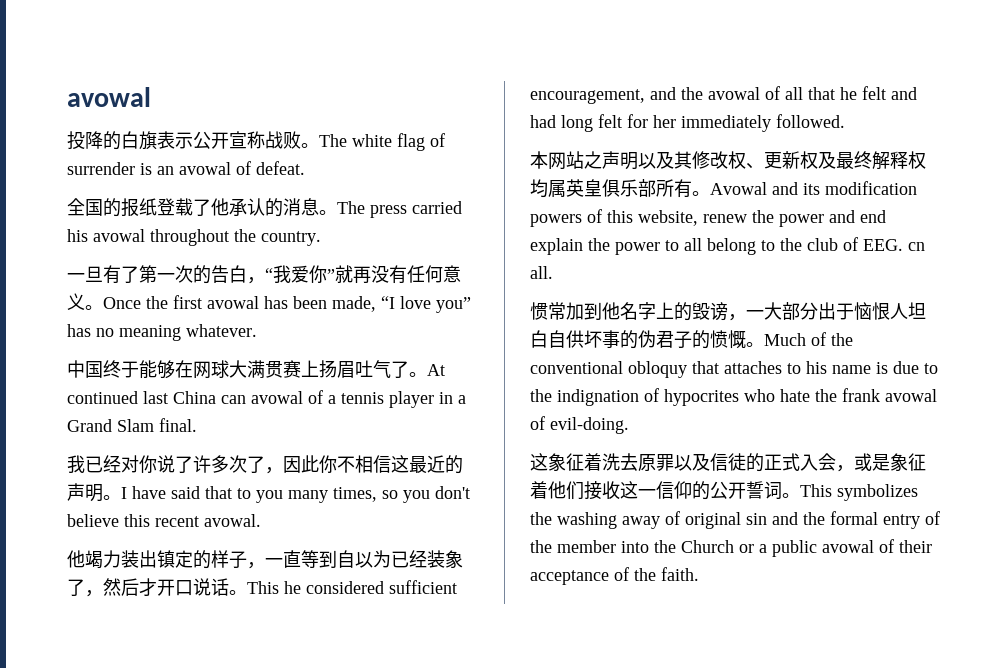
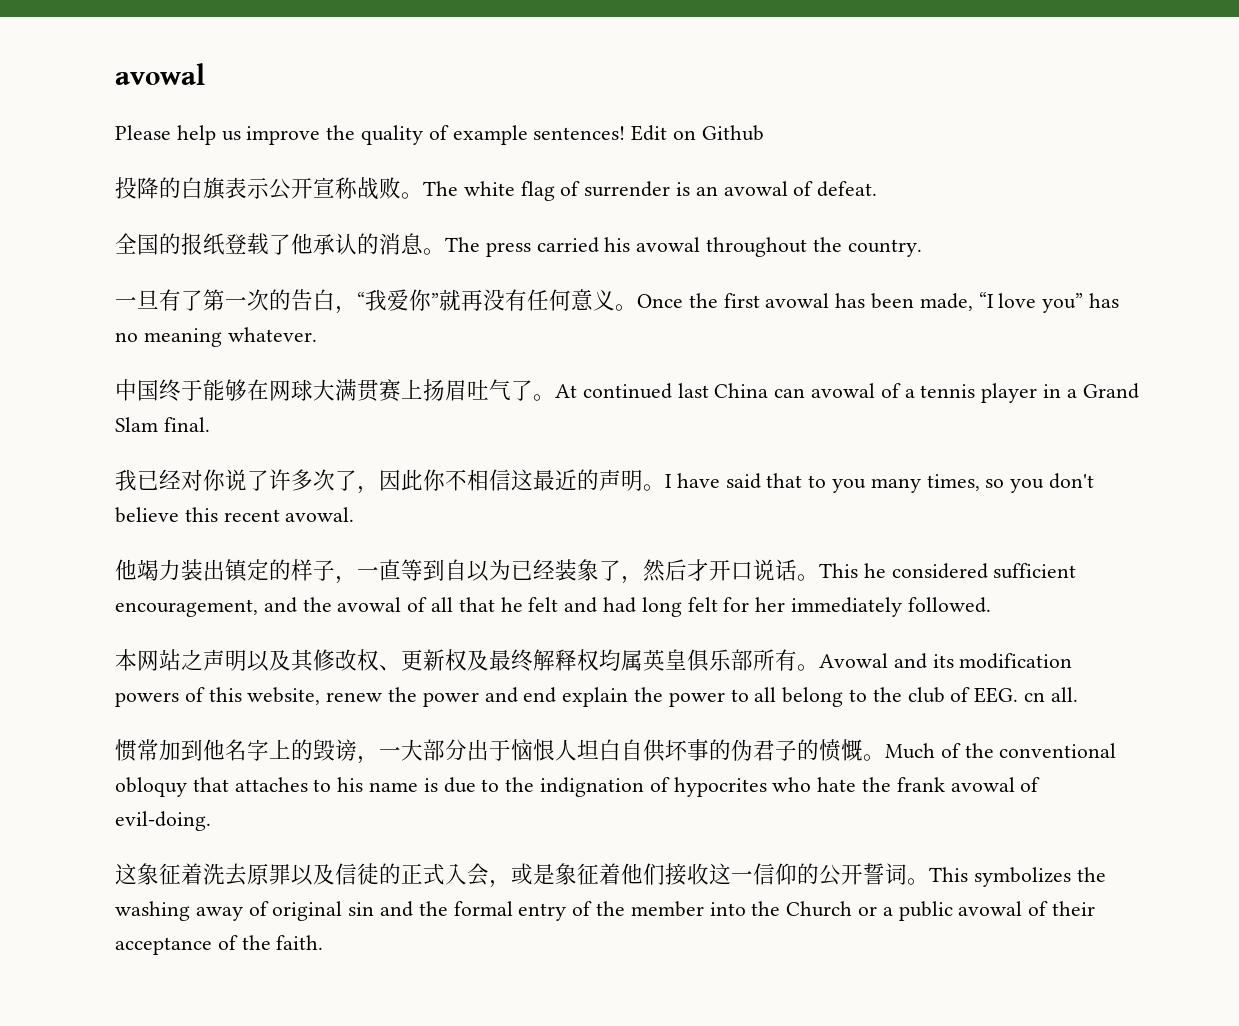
[67,87,151,107] avowal -> [115,63,205,85] [115,125,764,145] avowal // Please help us improve the quality of example sentences! Edit on Github

